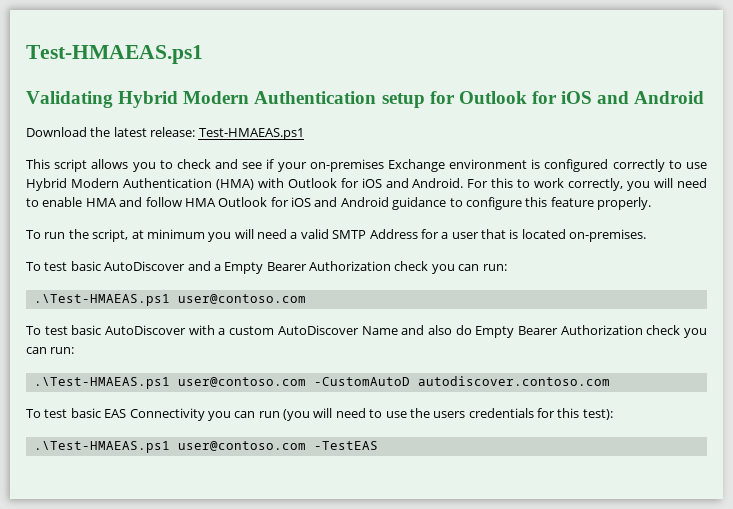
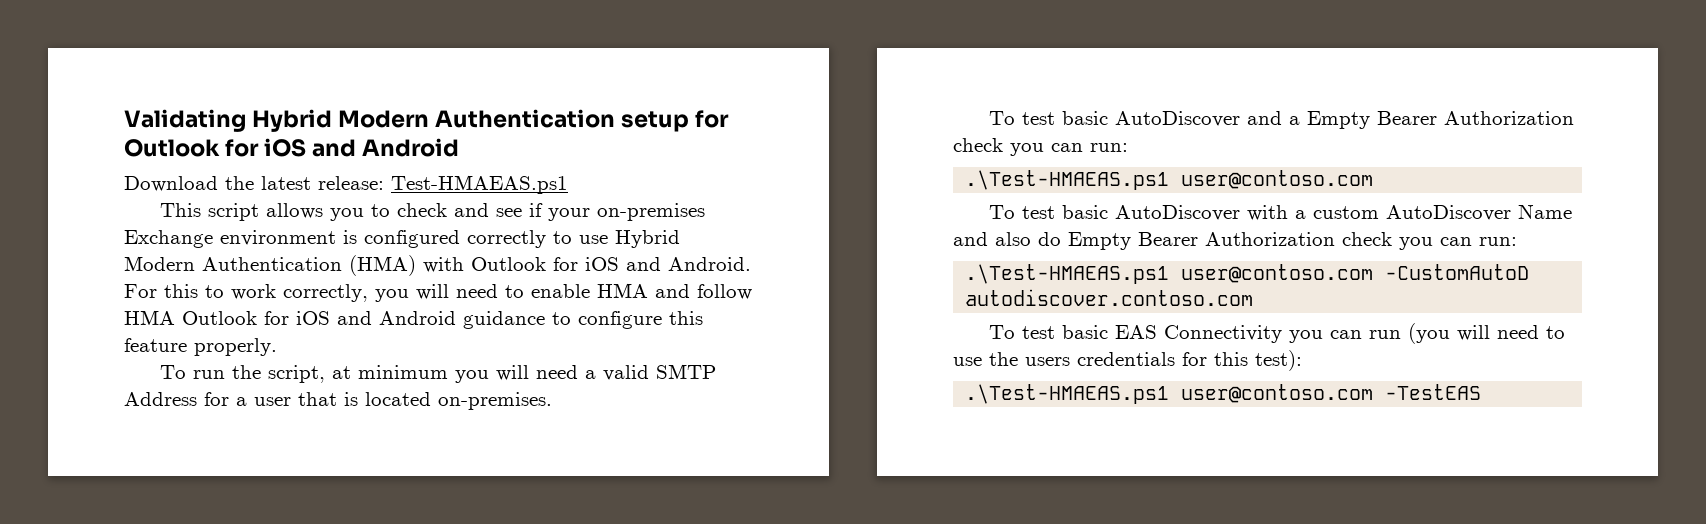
[26,45,203,64] Test-HMAEAS.ps1 // -> (124, 120) none

